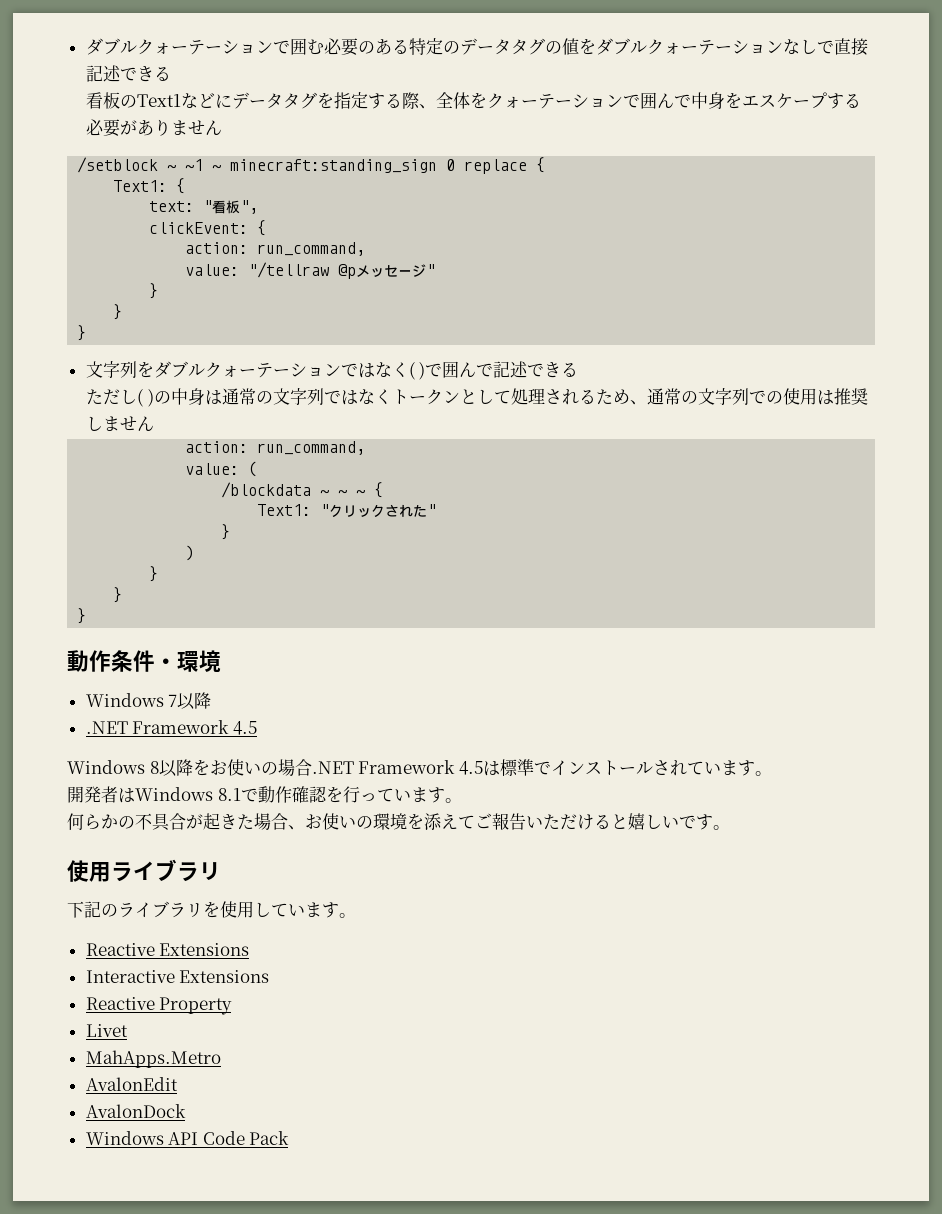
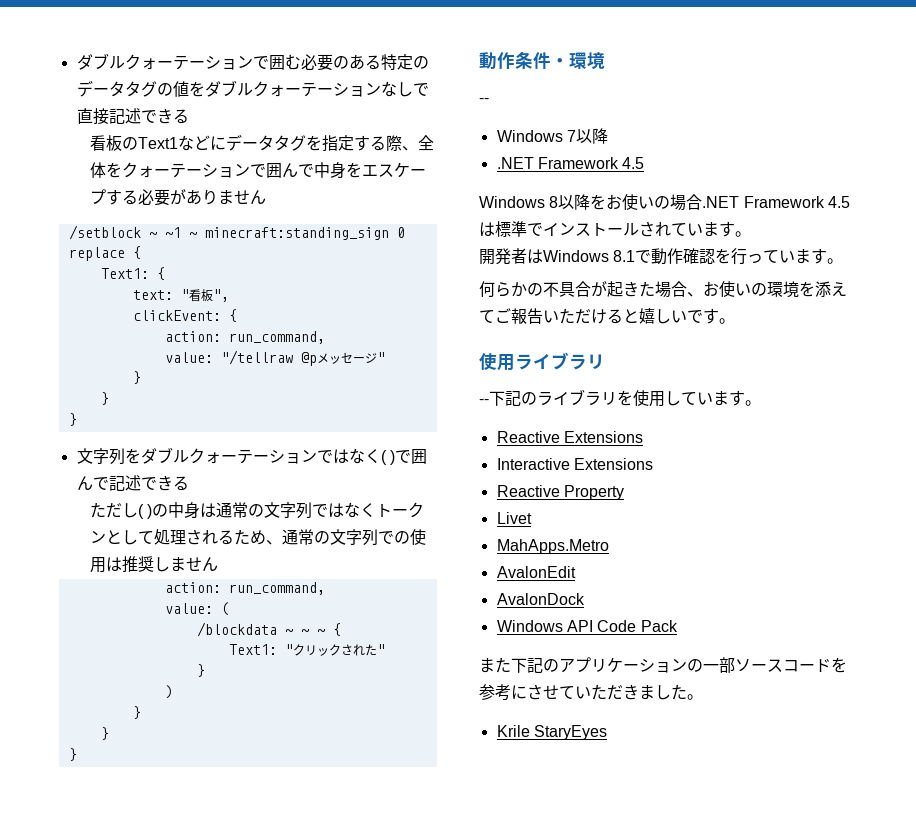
(221, 661) none -> [479,98,489,103] // --
(221, 871) none -> [479,399,489,404] --
(290, 1138) none -> [479,657,847,673] [479,684,703,701] [496,725,607,740] // また下記のアプリケーションの一部ソースコードを参考にさせていただきました。 // Krile StaryEyes

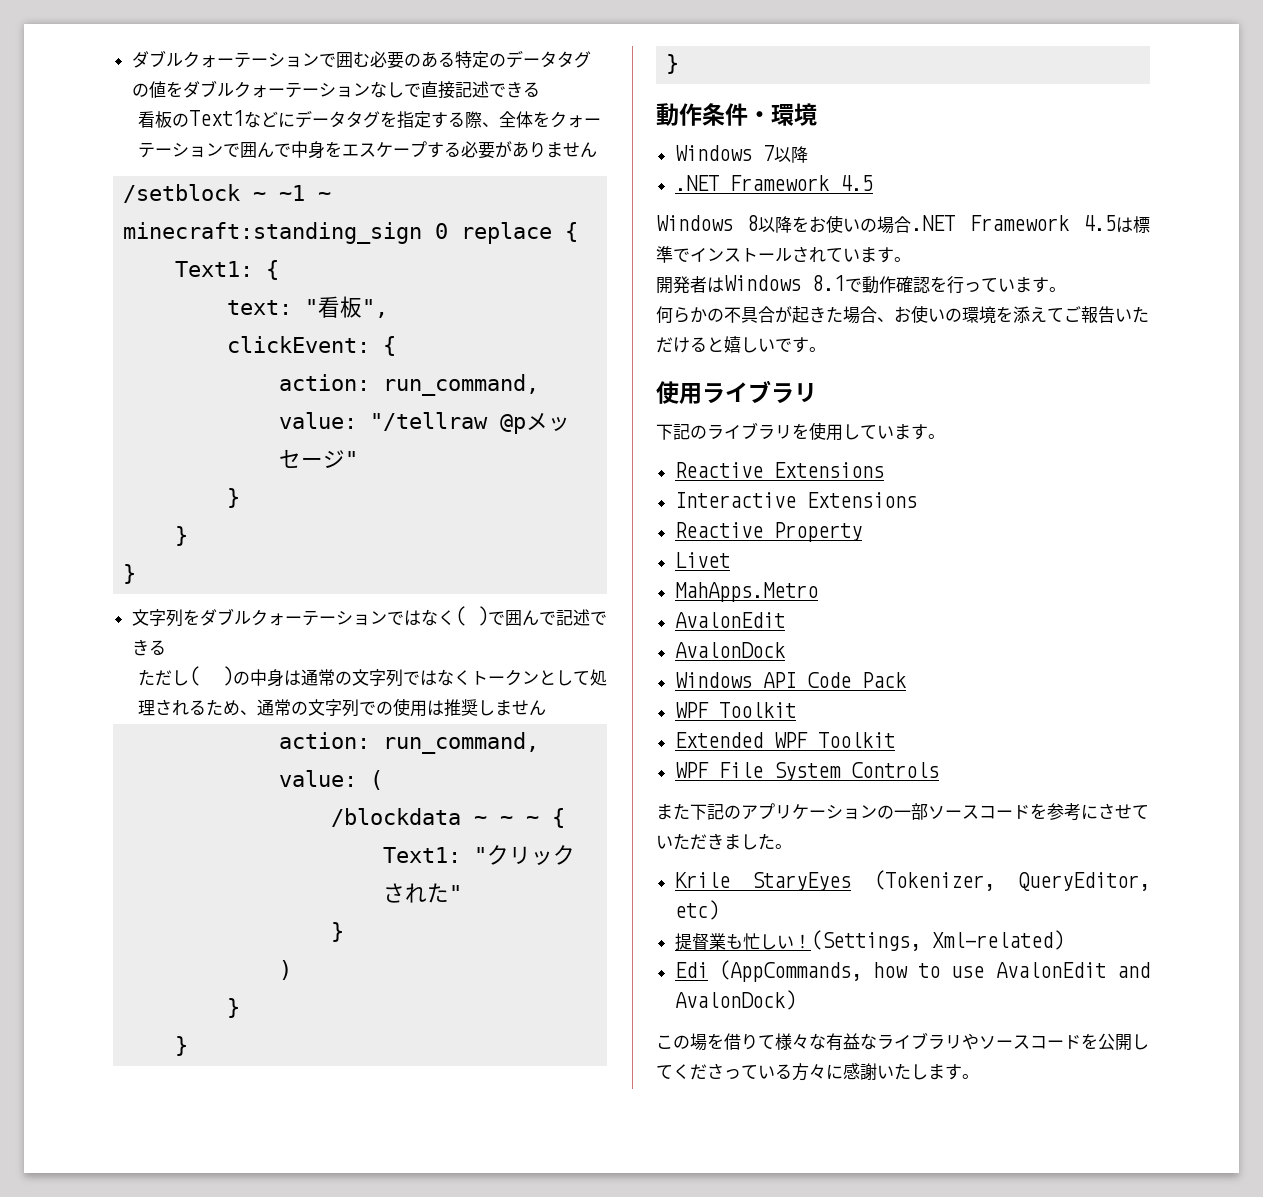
[479,98,489,103] // -- -> (817, 114) none
[479,399,489,404] -- -> (817, 393) none
(678, 626) none -> [674,702,796,718] [674,732,895,748] [674,762,939,781] // WPF Toolkit // Extended WPF Toolkit // WPF File System Controls
(607, 732) none -> [874,870,1150,891] [674,900,719,920] [674,930,1064,951] [674,960,1150,982] [674,990,796,1010] [656,1032,1149,1051] [656,1063,979,1081] (Tokenizer, QueryEditor, etc) // 提督業も忙しい！(Settings, Xml-related) // Edi (AppCommands, how to use AvalonEdit and AvalonDock) // この場を借りて様々な有益なライブラリやソースコードを公開してくださっている方々に感謝いたします。

